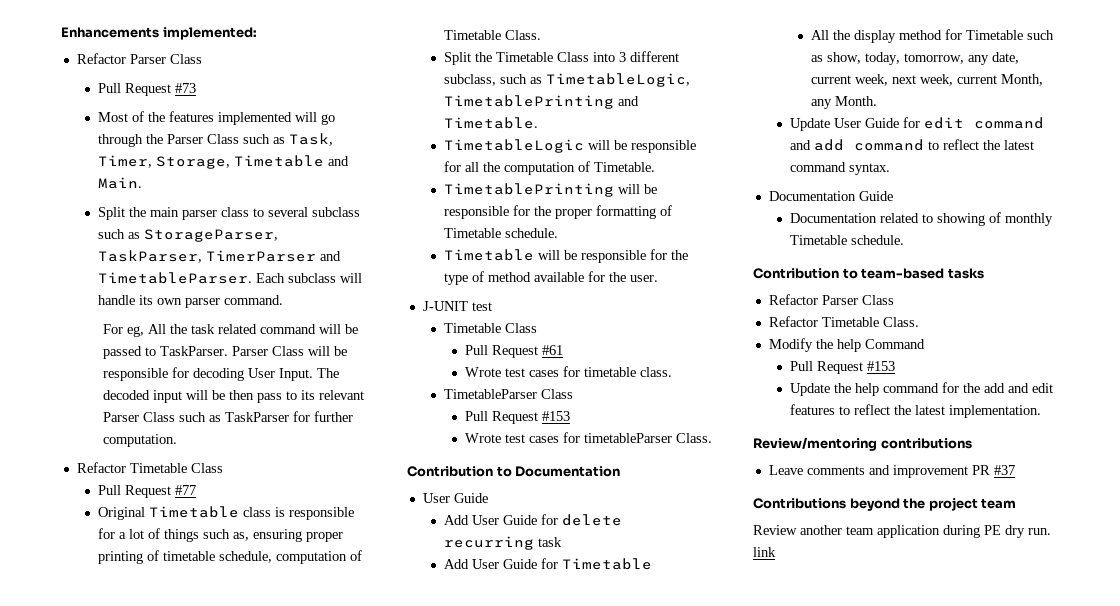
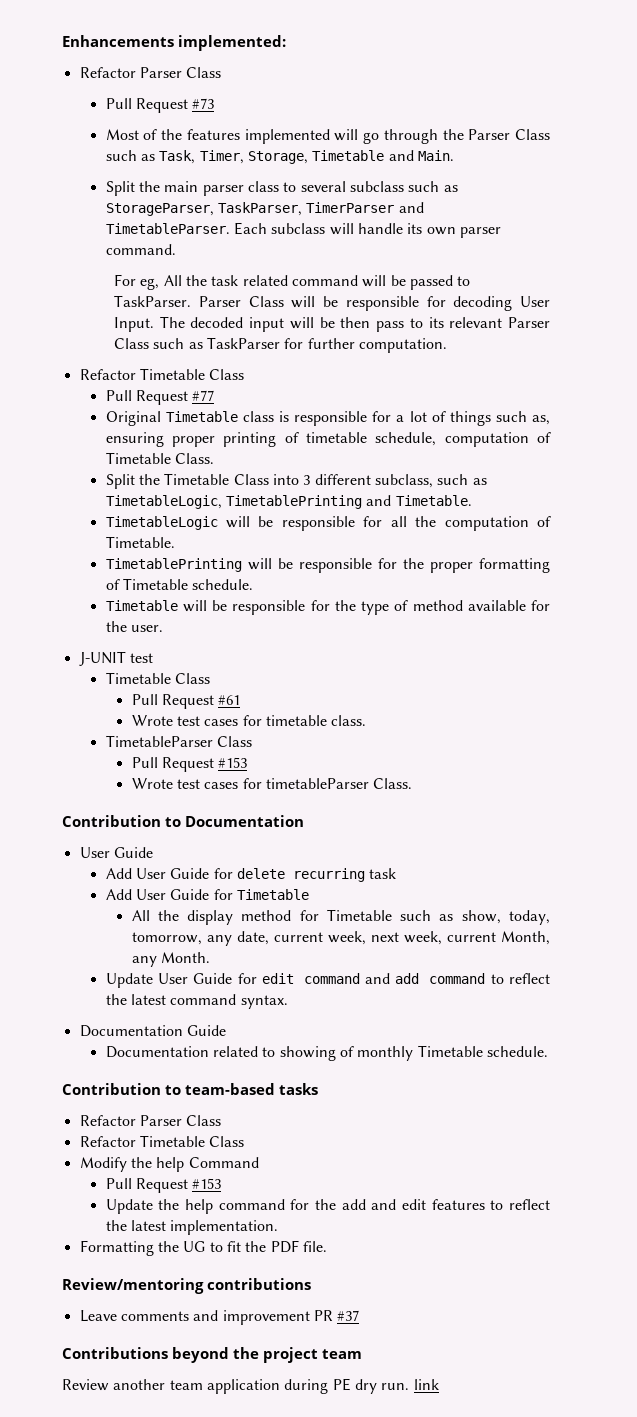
[882,317,919,327] Class. -> [209,1136,245,1147] Class
(1042, 411) none -> [79,1240,327,1256] // Formatting the UG to fit the PDF file.

